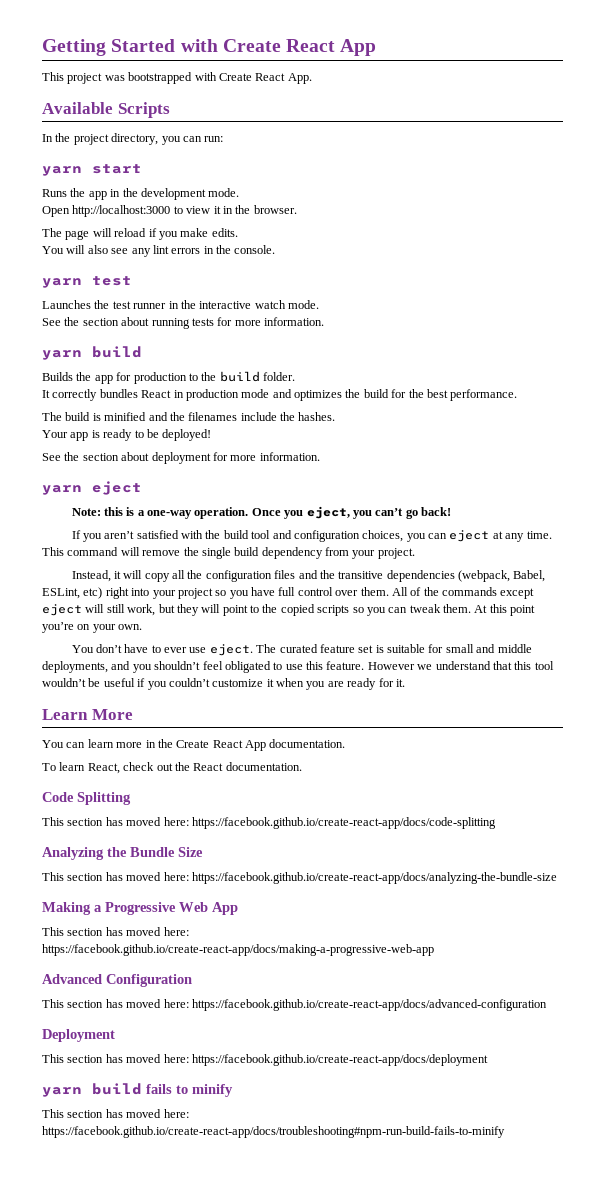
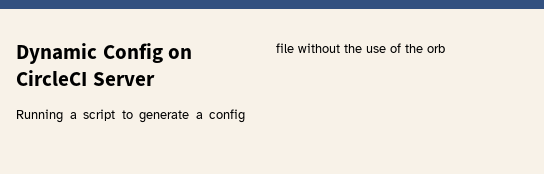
[42,39,377,56] [42,72,312,84] [42,102,170,118] [42,133,224,145] [42,164,142,176] [42,188,240,200] [42,205,297,217] [42,228,238,240] [42,245,276,257] [42,276,132,288] [42,300,319,309] [42,317,324,329] [42,346,142,360] [42,371,295,384] [42,389,518,401] [42,412,336,421] [42,429,212,441] [42,452,320,464] [42,481,142,495] [71,506,452,519] [71,530,552,542] [42,547,415,559] [71,570,546,582] [42,587,535,599] [42,604,536,616] [42,622,143,633] [71,644,532,656] [42,661,554,673] [42,678,405,690] [42,709,133,720] [42,739,346,751] [42,762,302,774] [42,792,131,805] [42,817,496,829] [42,847,203,860] [42,872,557,884] [42,902,238,915] [42,927,189,936] [42,944,434,956] [42,974,192,987] [42,999,547,1011] [42,1029,115,1042] [42,1054,488,1066] [42,1083,233,1097] [42,1109,189,1118] [42,1126,505,1138] Getting Started with Create React App // This project was bootstrapped with Create React App. // Available Scripts // In the project directory, you can run: // yarn start // Runs the app in the development mode. // Open http://localhost:3000 to view it in the browser. // The page will reload if you make edits. // You will also see any lint errors in the console. // yarn test // Launches the test runner in the interactive watch mode. // See the section about running tests for more information. // yarn build // Builds the app for production to the build folder. // It correctly bundles React in production mode and optimizes the build for the best performance. // The build is minified and the filenames include the hashes. // Your app is ready to be deployed! // See the section about deployment for more information. // yarn eject // Note: this is a one-way operation. Once you eject, you can’t go back! // If you aren’t satisfied with the build tool and configuration choices, you can eject at any time. This command will remove the single build dependency from your project. // Instead, it will copy all the configuration files and the transitive dependencies (webpack, Babel, ESLint, etc) right into your project so you have full control over them. All of the commands except eject will still work, but they will point to the copied scripts so you can tweak them. At this point you’re on your own. // You don’t have to ever use eject. The curated feature set is suitable for small and middle deployments, and you shouldn’t feel obligated to use this feature. However we understand that this tool wouldn’t be useful if you couldn’t customize it when you are ready for it. // Learn More // You can learn more in the Create React App documentation. // To learn React, check out the React documentation. // Code Splitting // This section has moved here: https://facebook.github.io/create-react-app/docs/code-splitting // Analyzing the Bundle Size // This section has moved here: https://facebook.github.io/create-react-app/docs/analyzing-the-bundle-size // Making a Progressive Web App // This section has moved here: https://facebook.github.io/create-react-app/docs/making-a-progressive-web-app // Advanced Configuration // This section has moved here: https://facebook.github.io/create-react-app/docs/advanced-configuration // Deployment // This section has moved here: https://facebook.github.io/create-react-app/docs/deployment // yarn build fails to minify // This section has moved here: https://facebook.github.io/create-react-app/docs/troubleshooting#npm-run-build-fails-to-minify -> [16,43,193,64] [16,70,155,86] [16,109,245,123] [276,43,445,53] Dynamic Config on CircleCI Server // Running a script to generate a config file without the use of the orb

